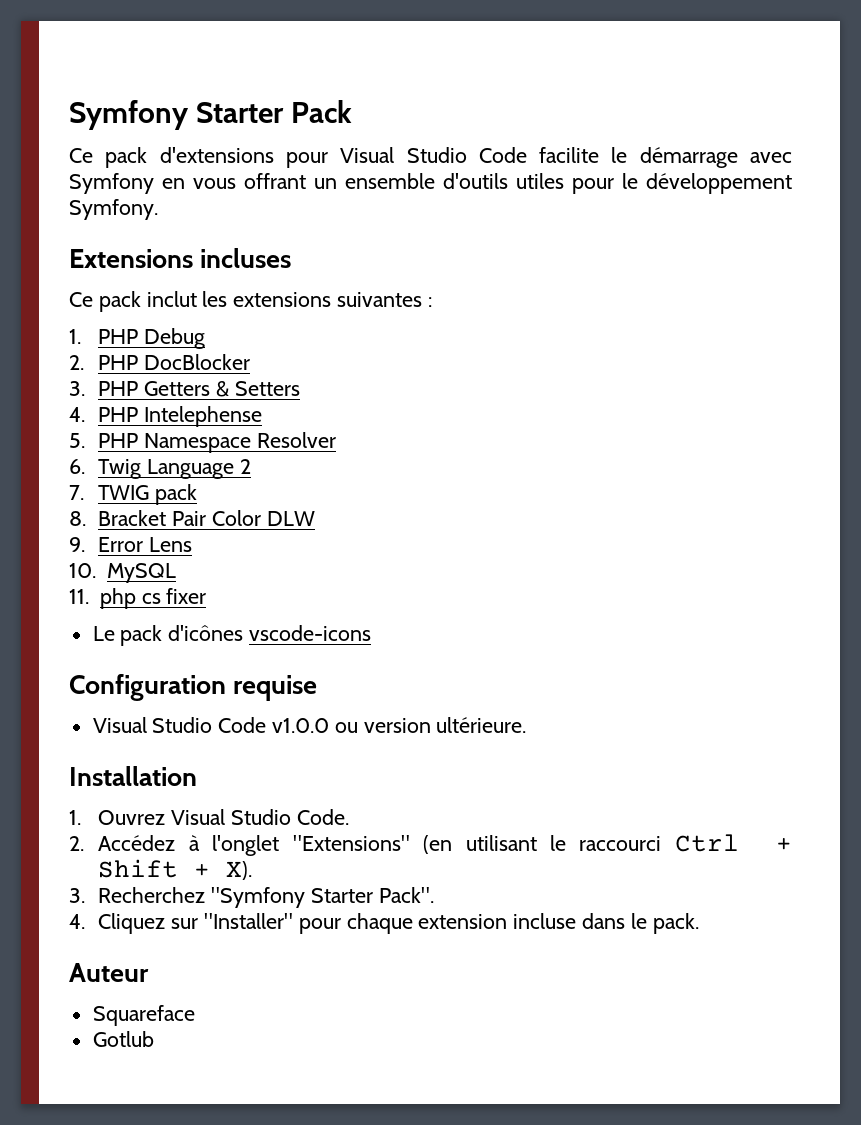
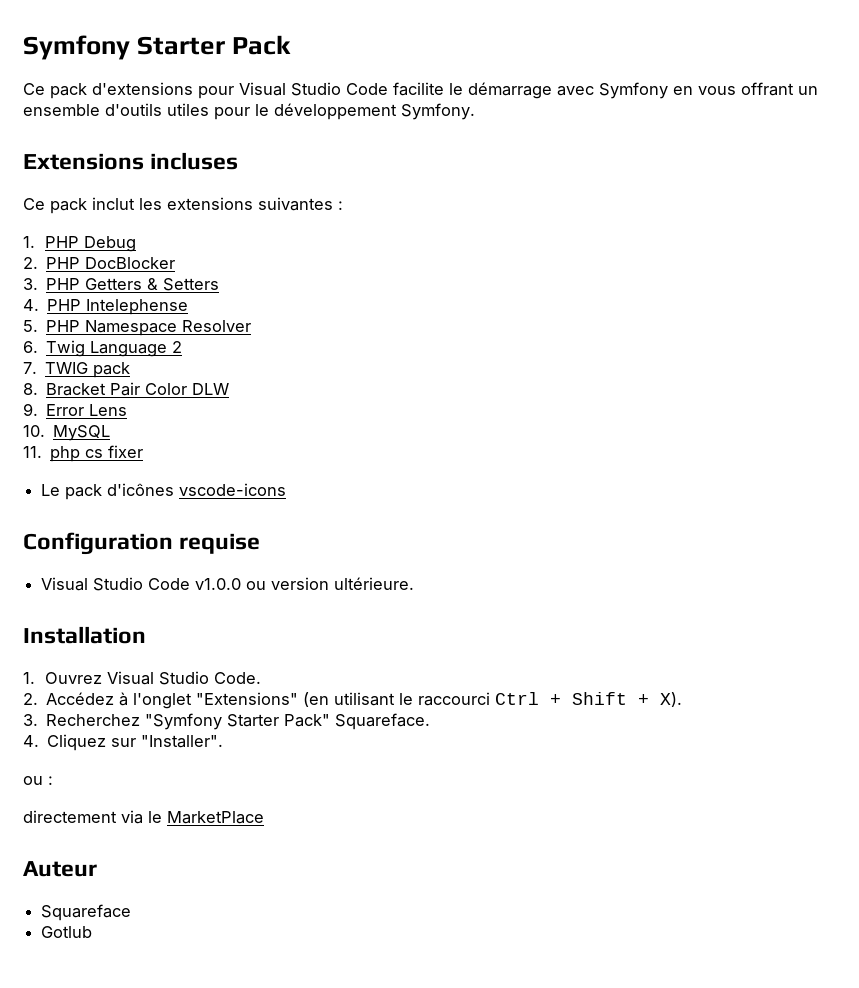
[378,887,434,903] Pack". -> [284,713,431,730] Pack" Squareface.
[203,913,699,934] "Installer" pour chaque extension incluse dans le pack. -> [141,735,224,748] [23,776,53,785] [23,810,264,824] "Installer". // ou : // directement via le MarketPlace

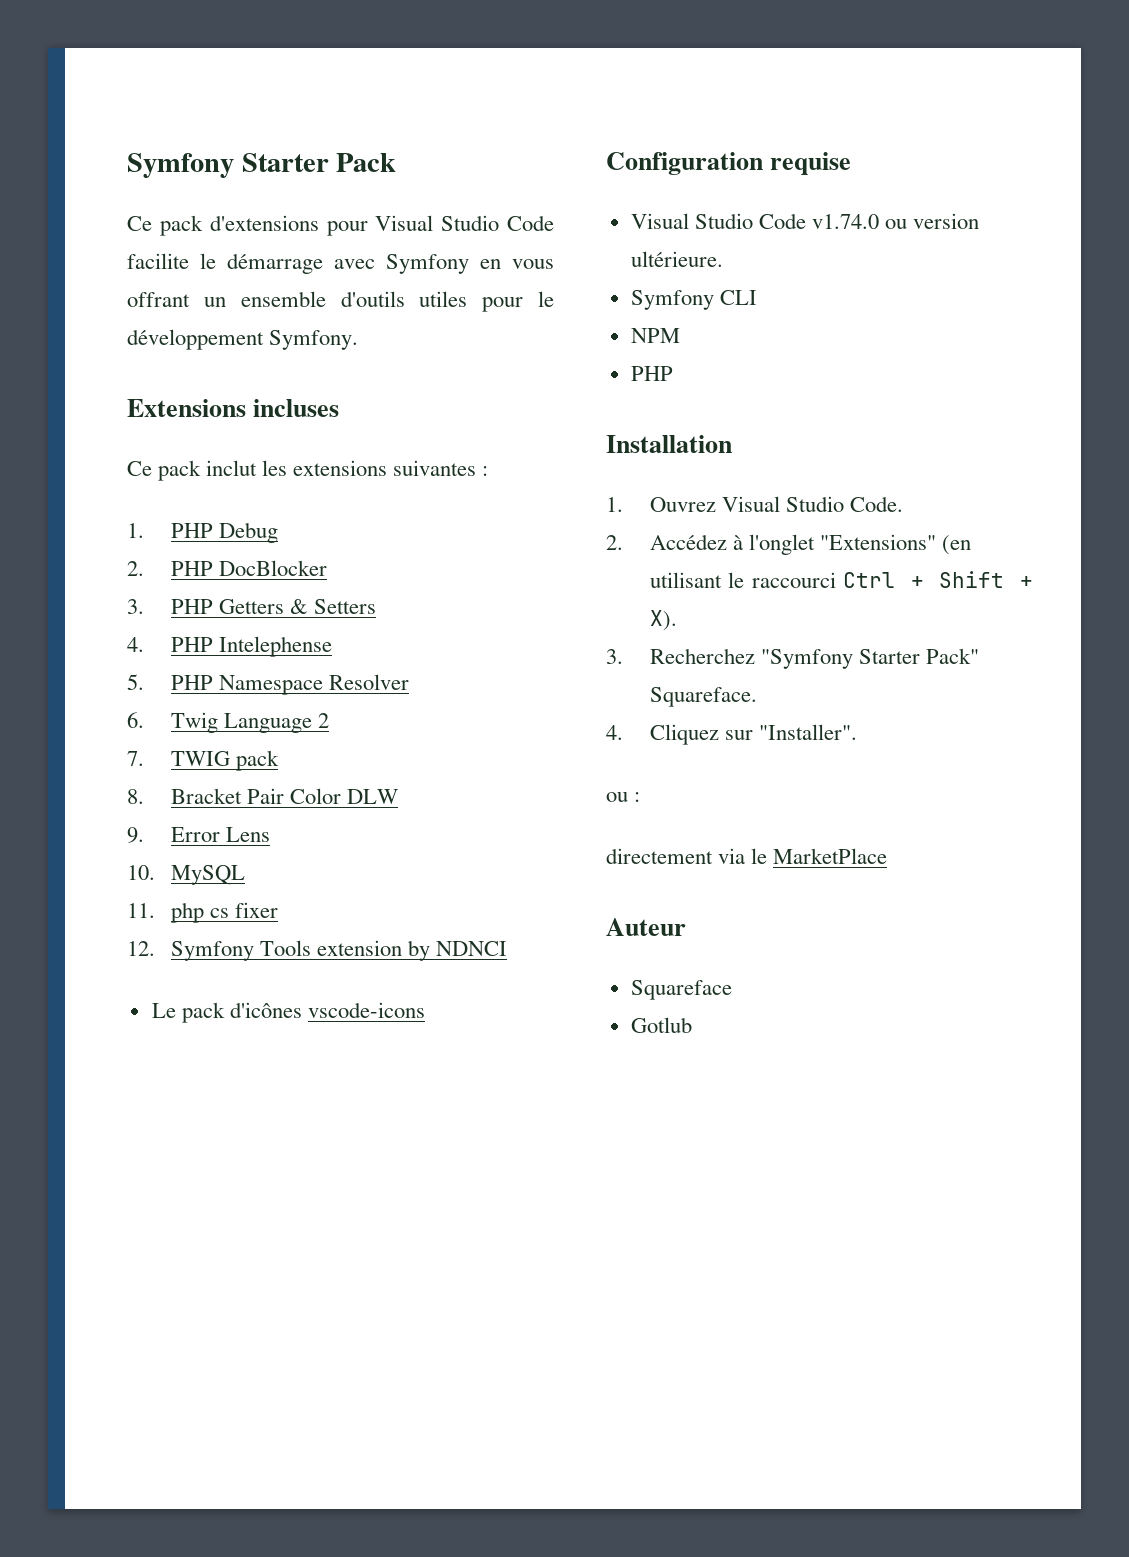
(144, 451) none -> [127,940,508,961] // 12. Symfony Tools extension by NDNCI
[195,578,242,590] v1.0.0 -> [811,214,879,229] v1.74.0
(415, 583) none -> [630,290,757,310] [630,328,680,343] [630,366,673,381] // Symfony CLI // NPM // PHP

